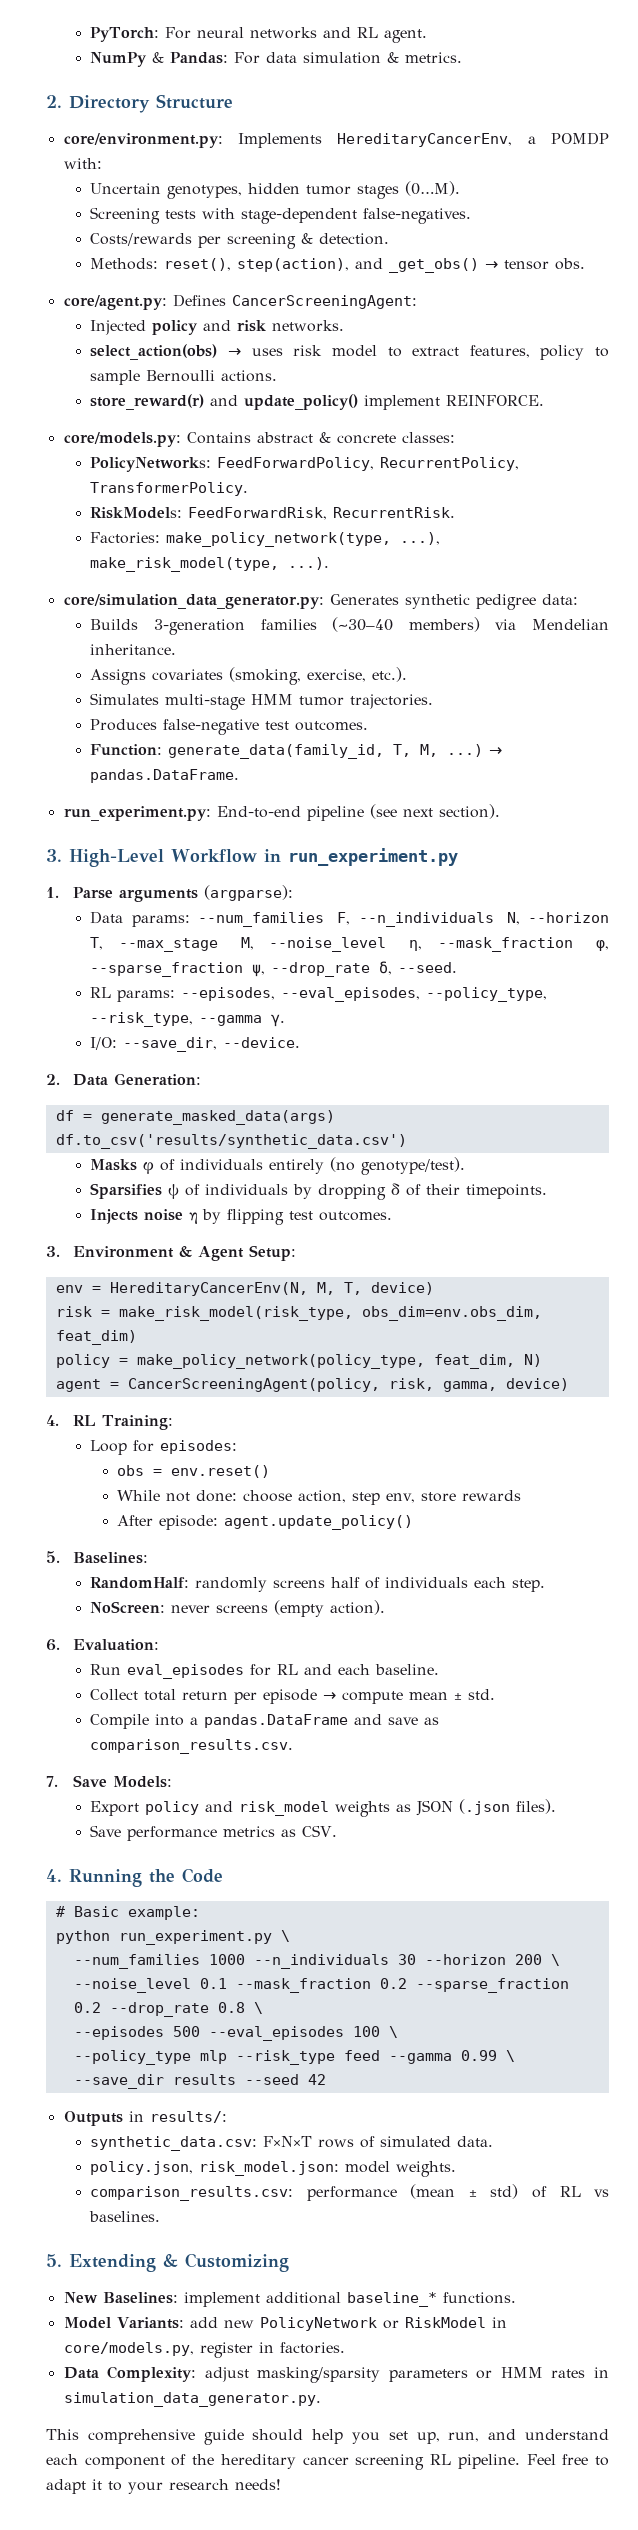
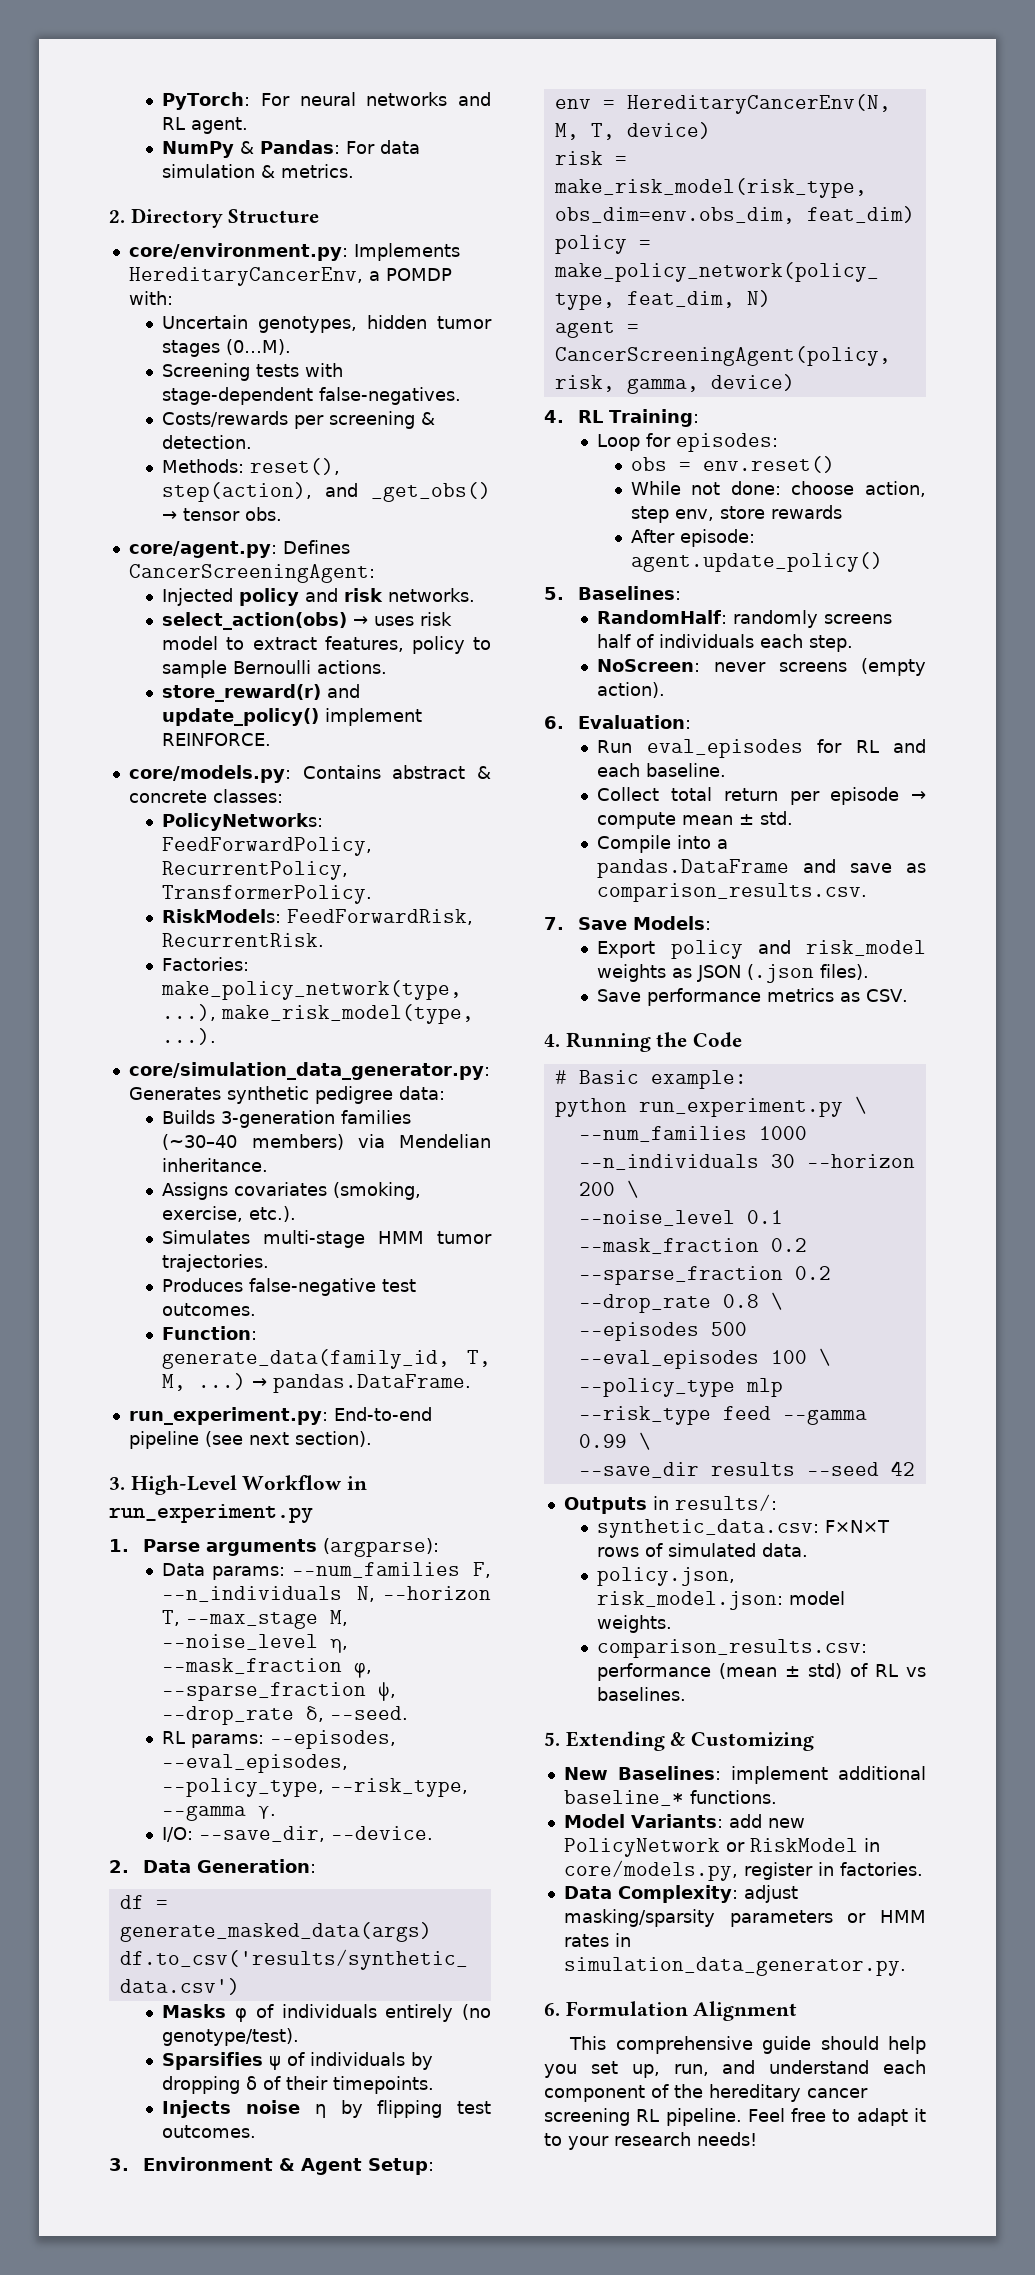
(321, 2399) none -> [544,2001,798,2021] // 6. Formulation Alignment

